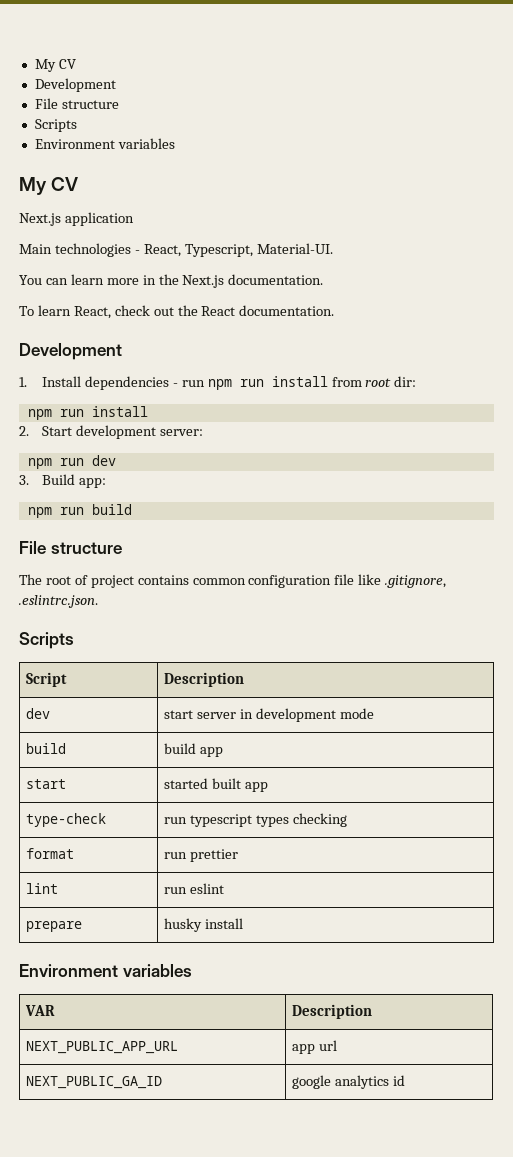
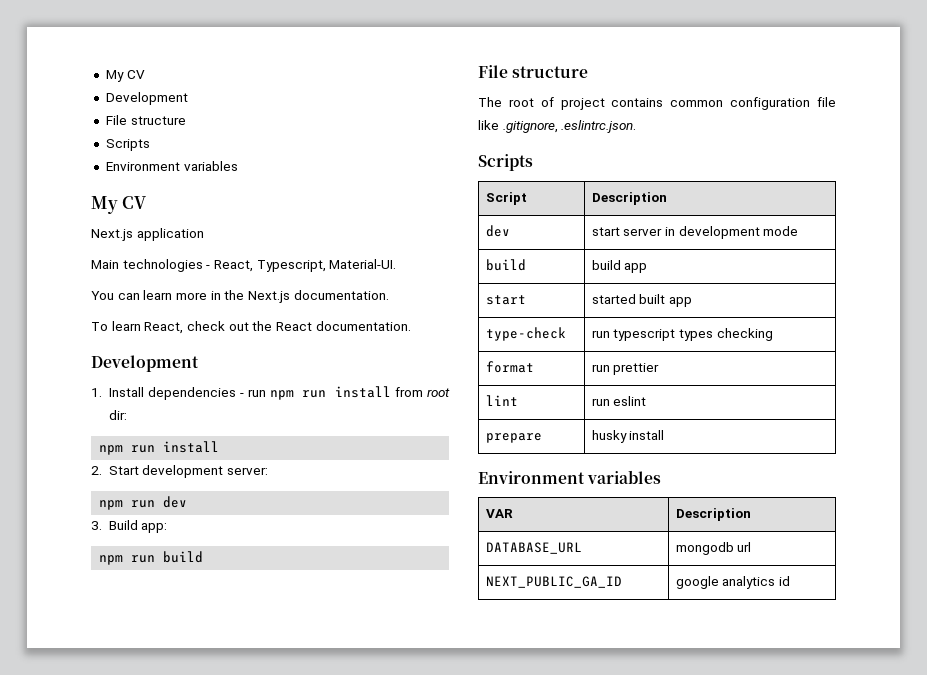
[26,1041,179,1054] [292,1044,316,1054] NEXT_PUBLIC_APP_URL | app -> [485,542,582,554] [675,542,734,555] DATABASE_URL | mongodb

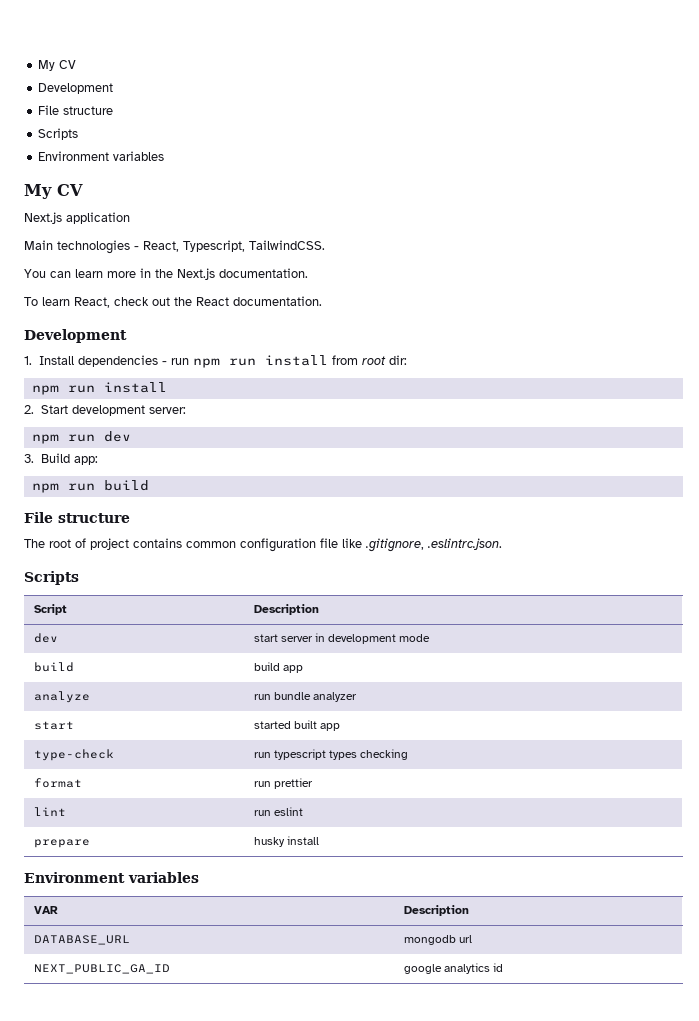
[329,259,397,269] Material-UI. -> [249,240,325,250] TailwindCSS.
(648, 268) none -> [33,691,90,703] [253,692,358,702] // analyze | run bundle analyzer

